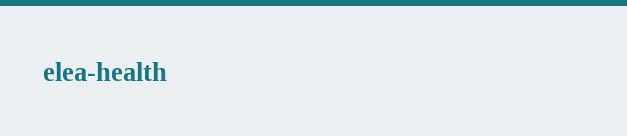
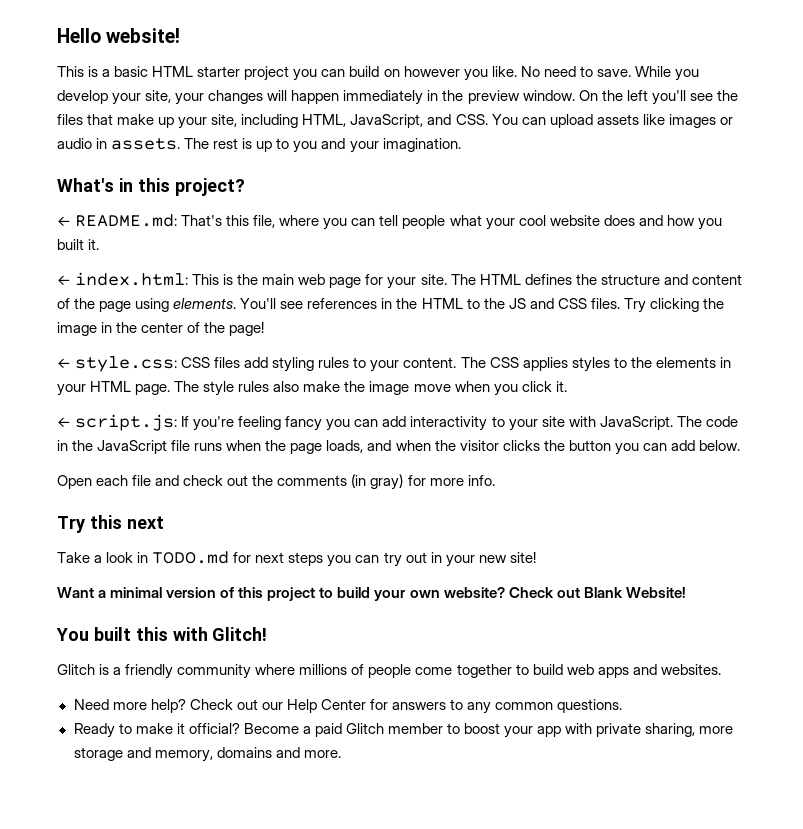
[43,62,167,81] elea-health -> [57,28,181,43] [57,66,699,81] [57,90,738,105] [57,114,733,129] [57,138,461,153] [57,178,245,196] [57,214,722,230] [57,239,100,250] [57,272,742,289] [57,298,724,313] [57,322,265,336] [57,356,731,372] [57,381,567,396] [57,414,738,431] [57,440,740,455] [57,474,495,490] [57,515,164,533] [57,551,536,567] [57,587,686,601] [56,627,268,641] [57,664,721,679] [73,699,623,714] [73,723,734,738] [73,747,341,762] Hello website! // This is a basic HTML starter project you can build on however you like. No need to save. While you develop your site, your changes will happen immediately in the preview window. On the left you'll see the files that make up your site, including HTML, JavaScript, and CSS. You can upload assets like images or audio in assets. The rest is up to you and your imagination. // What's in this project? // ← README.md: That's this file, where you can tell people what your cool website does and how you built it. // ← index.html: This is the main web page for your site. The HTML defines the structure and content of the page using elements. You'll see references in the HTML to the JS and CSS files. Try clicking the image in the center of the page! // ← style.css: CSS files add styling rules to your content. The CSS applies styles to the elements in your HTML page. The style rules also make the image move when you click it. // ← script.js: If you're feeling fancy you can add interactivity to your site with JavaScript. The code in the JavaScript file runs when the page loads, and when the visitor clicks the button you can add below. // Open each file and check out the comments (in gray) for more info. // Try this next // Take a look in TODO.md for next steps you can try out in your new site! // Want a minimal version of this project to build your own website? Check out Blank Website! // You built this with Glitch! // Glitch is a friendly community where millions of people come together to build web apps and websites. // Need more help? Check out our Help Center for answers to any common questions. // Ready to make it official? Become a paid Glitch member to boost your app with private sharing, more storage and memory, domains and more.

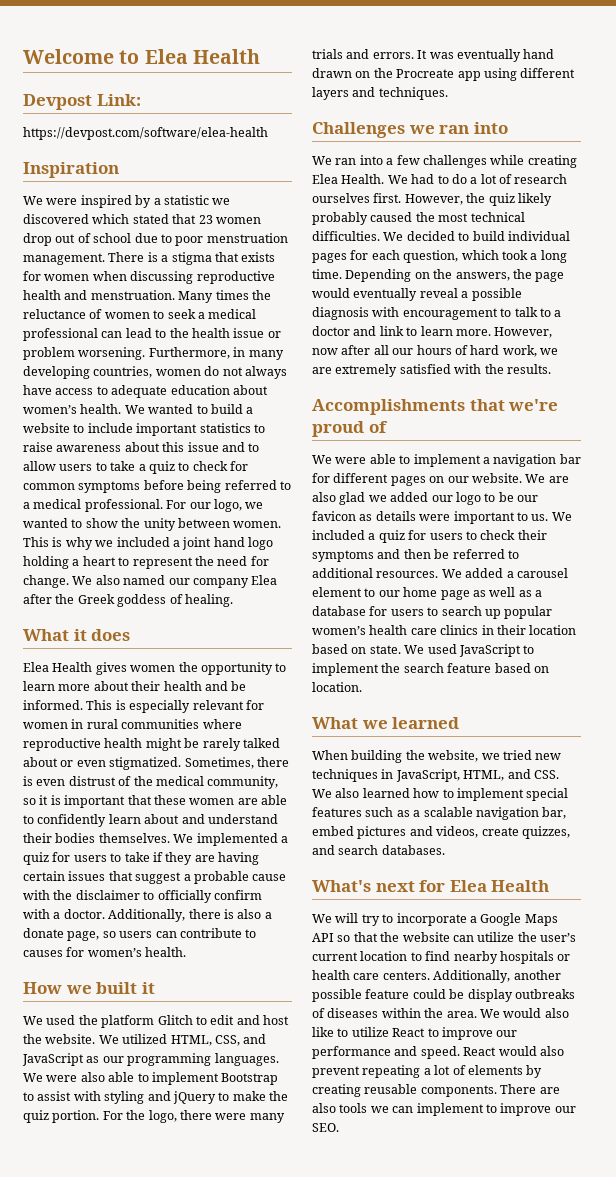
[57,28,181,43] [57,66,699,81] [57,90,738,105] [57,114,733,129] [57,138,461,153] [57,178,245,196] [57,214,722,230] [57,239,100,250] [57,272,742,289] [57,298,724,313] [57,322,265,336] [57,356,731,372] [57,381,567,396] [57,414,738,431] [57,440,740,455] [57,474,495,490] [57,515,164,533] [57,551,536,567] [57,587,686,601] [56,627,268,641] [57,664,721,679] [73,699,623,714] [73,723,734,738] [73,747,341,762] Hello website! // This is a basic HTML starter project you can build on however you like. No need to save. While you develop your site, your changes will happen immediately in the preview window. On the left you'll see the files that make up your site, including HTML, JavaScript, and CSS. You can upload assets like images or audio in assets. The rest is up to you and your imagination. // What's in this project? // ← README.md: That's this file, where you can tell people what your cool website does and how you built it. // ← index.html: This is the main web page for your site. The HTML defines the structure and content of the page using elements. You'll see references in the HTML to the JS and CSS files. Try clicking the image in the center of the page! // ← style.css: CSS files add styling rules to your content. The CSS applies styles to the elements in your HTML page. The style rules also make the image move when you click it. // ← script.js: If you're feeling fancy you can add interactivity to your site with JavaScript. The code in the JavaScript file runs when the page loads, and when the visitor clicks the button you can add below. // Open each file and check out the comments (in gray) for more info. // Try this next // Take a look in TODO.md for next steps you can try out in your new site! // Want a minimal version of this project to build your own website? Check out Blank Website! // You built this with Glitch! // Glitch is a friendly community where millions of people come together to build web apps and websites. // Need more help? Check out our Help Center for answers to any common questions. // Ready to make it official? Become a paid Glitch member to boost your app with private sharing, more storage and memory, domains and more. -> [23,49,260,64] [23,94,141,110] [23,127,268,140] [23,162,119,178] [23,195,231,208] [23,214,261,224] [23,233,288,246] [23,252,276,265] [23,271,275,284] [23,290,271,303] [23,309,257,319] [23,328,281,341] [23,347,284,360] [23,366,287,379] [23,385,268,398] [23,404,254,414] [23,423,265,436] [23,442,260,452] [23,461,248,474] [23,480,291,493] [23,499,264,512] [23,518,282,531] [23,537,273,550] [23,556,269,569] [23,575,278,588] [23,594,233,607] [23,629,131,641] [23,662,287,675] [23,681,247,691] [23,700,264,713] [23,719,242,729] [23,738,280,751] [23,757,289,770] [23,776,279,789] [23,795,287,808] [23,814,278,827] [23,833,288,846] [23,852,259,865] [23,871,287,884] [23,890,262,903] [23,909,272,922] [23,928,257,941] [23,947,187,957] [23,982,155,994] [23,1015,289,1028] [23,1034,267,1046] [22,1053,279,1066] [23,1072,279,1085] [23,1091,288,1104] [23,1110,285,1123] [312,49,555,62] [312,68,576,81] [312,87,448,100] [312,122,508,138] [312,155,577,168] [312,174,568,184] [312,193,552,206] [312,212,525,225] [312,231,570,241] [312,250,567,263] [312,269,565,282] [312,288,522,301] [312,307,562,320] [312,326,553,338] [312,345,558,357] [312,364,551,377] [312,399,559,415] [312,421,388,437] [312,454,581,467] [312,473,569,486] [312,492,538,505] [312,511,572,524] [312,530,547,543] [312,549,519,562] [312,568,568,578] [312,587,542,600] [312,606,553,619] [312,625,577,635] [312,644,535,657] [312,663,549,676] [312,682,362,692] [312,717,460,729] [312,750,562,763] [312,769,559,782] [312,788,569,801] [312,807,567,820] [312,826,570,839] [312,845,445,855] [312,880,550,892] [312,913,558,926] [312,932,576,942] [312,951,571,964] [312,970,561,983] [312,989,575,1002] [312,1008,569,1018] [312,1027,518,1040] [312,1046,564,1059] [312,1065,543,1078] [312,1084,560,1097] [312,1103,576,1116] [312,1123,339,1132] Welcome to Elea Health // Devpost Link: // https://devpost.com/software/elea-health // Inspiration // We were inspired by a statistic we discovered which stated that 23 women drop out of school due to poor menstruation management. There is a stigma that exists for women when discussing reproductive health and menstruation. Many times the reluctance of women to seek a medical professional can lead to the health issue or problem worsening. Furthermore, in many developing countries, women do not always have access to adequate education about women’s health. We wanted to build a website to include important statistics to raise awareness about this issue and to allow users to take a quiz to check for common symptoms before being referred to a medical professional. For our logo, we wanted to show the unity between women. This is why we included a joint hand logo holding a heart to represent the need for change. We also named our company Elea after the Greek goddess of healing. // What it does // Elea Health gives women the opportunity to learn more about their health and be informed. This is especially relevant for women in rural communities where reproductive health might be rarely talked about or even stigmatized. Sometimes, there is even distrust of the medical community, so it is important that these women are able to confidently learn about and understand their bodies themselves. We implemented a quiz for users to take if they are having certain issues that suggest a probable cause with the disclaimer to officially confirm with a doctor. Additionally, there is also a donate page, so users can contribute to causes for women’s health. // How we built it // We used the platform Glitch to edit and host the website. We utilized HTML, CSS, and JavaScript as our programming languages. We were also able to implement Bootstrap to assist with styling and jQuery to make the quiz portion. For the logo, there were many trials and errors. It was eventually hand drawn on the Procreate app using different layers and techniques. // Challenges we ran into // We ran into a few challenges while creating Elea Health. We had to do a lot of research ourselves first. However, the quiz likely probably caused the most technical difficulties. We decided to build individual pages for each question, which took a long time. Depending on the answers, the page would eventually reveal a possible diagnosis with encouragement to talk to a doctor and link to learn more. However, now after all our hours of hard work, we are extremely satisfied with the results. // Accomplishments that we're proud of // We were able to implement a navigation bar for different pages on our website. We are also glad we added our logo to be our favicon as details were important to us. We included a quiz for users to check their symptoms and then be referred to additional resources. We added a carousel element to our home page as well as a database for users to search up popular women’s health care clinics in their location based on state. We used JavaScript to implement the search feature based on location. // What we learned // When building the website, we tried new techniques in JavaScript, HTML, and CSS. We also learned how to implement special features such as a scalable navigation bar, embed pictures and videos, create quizzes, and search databases. // What's next for Elea Health // We will try to incorporate a Google Maps API so that the website can utilize the user’s current location to find nearby hospitals or health care centers. Additionally, another possible feature could be display outbreaks of diseases within the area. We would also like to utilize React to improve our performance and speed. React would also prevent repeating a lot of elements by creating reusable components. There are also tools we can implement to improve our SEO.

